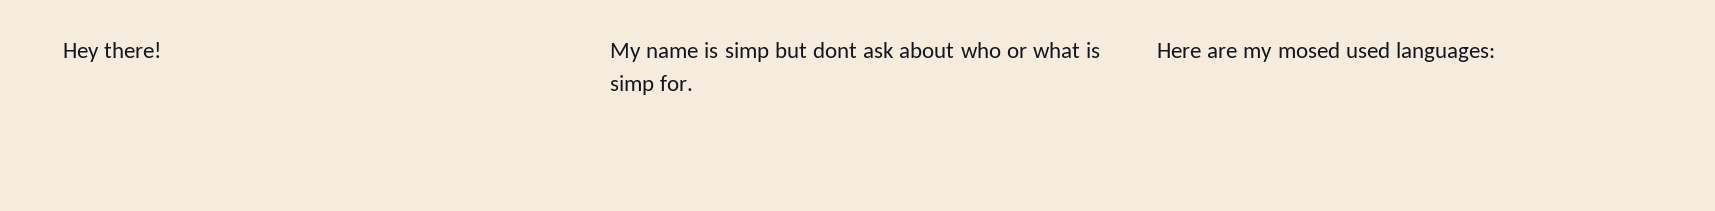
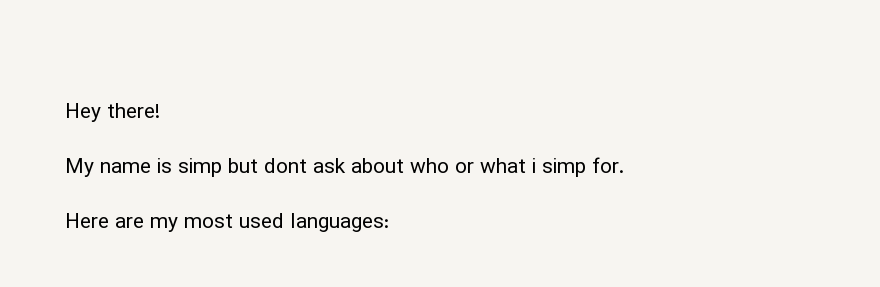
[1086,42,1101,58] is -> [532,158,536,173] i
[1277,42,1340,58] mosed -> [184,214,233,228] most

